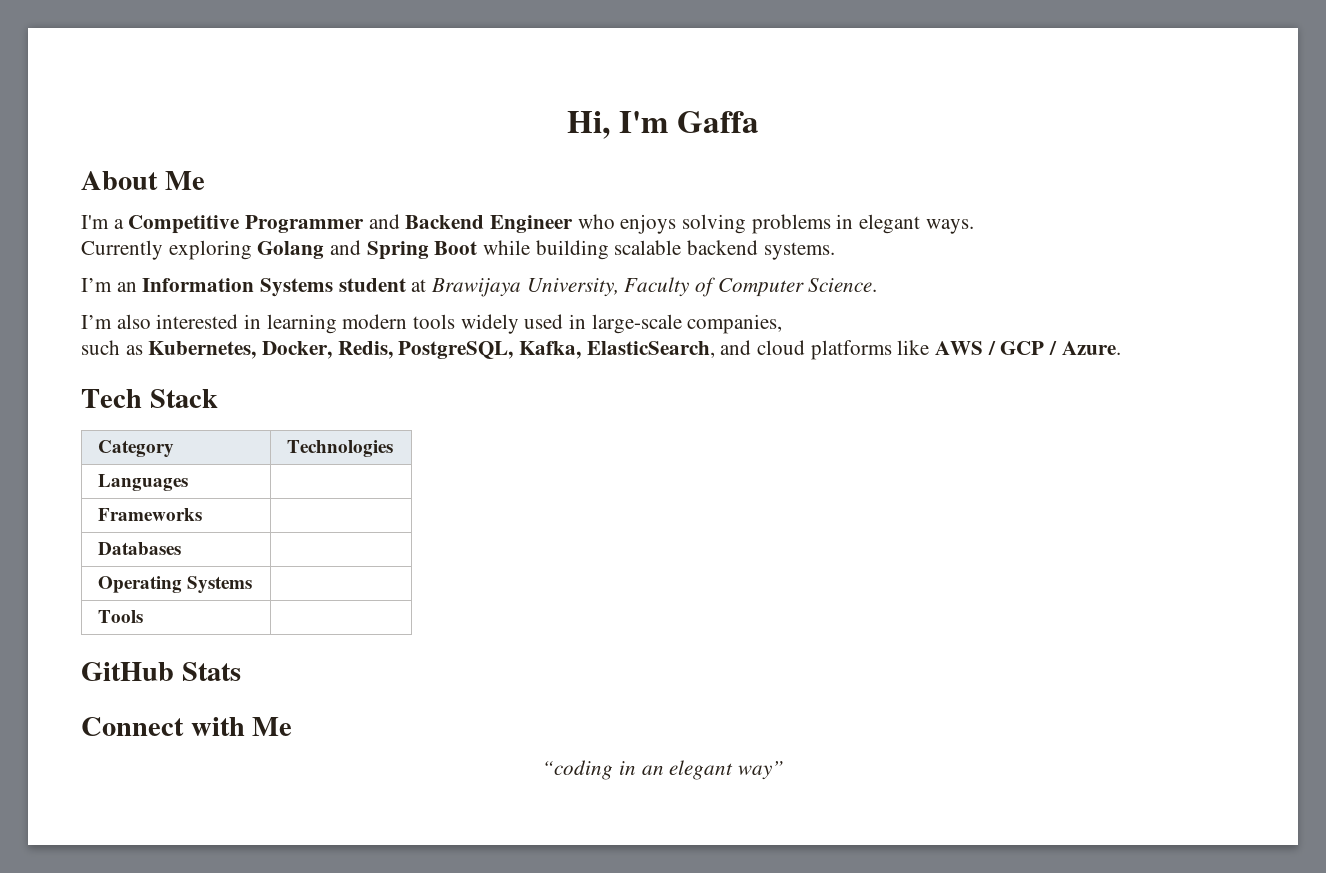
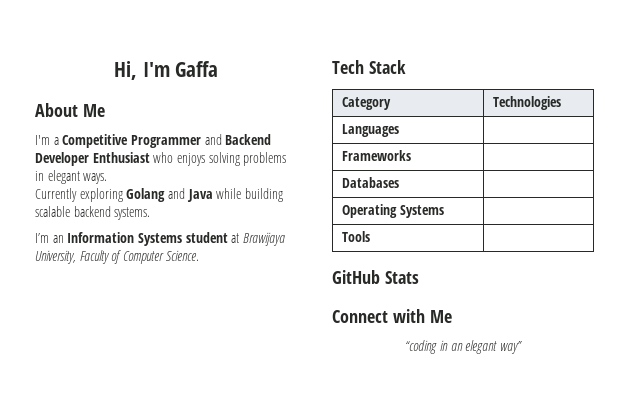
[490,215,574,233] Engineer -> [35,152,150,166] Developer Enthusiast
[366,241,478,260] Spring Boot -> [186,189,213,202] Java
[81,314,783,334] [81,340,1121,360] // I’m also interested in learning modern tools widely used in large-scale companies, // such as Kubernetes, Docker, Redis, PostgreSQL, Kafka, ElasticSearch, and cloud platforms like AWS / GCP / Azure. -> (199, 255) none

